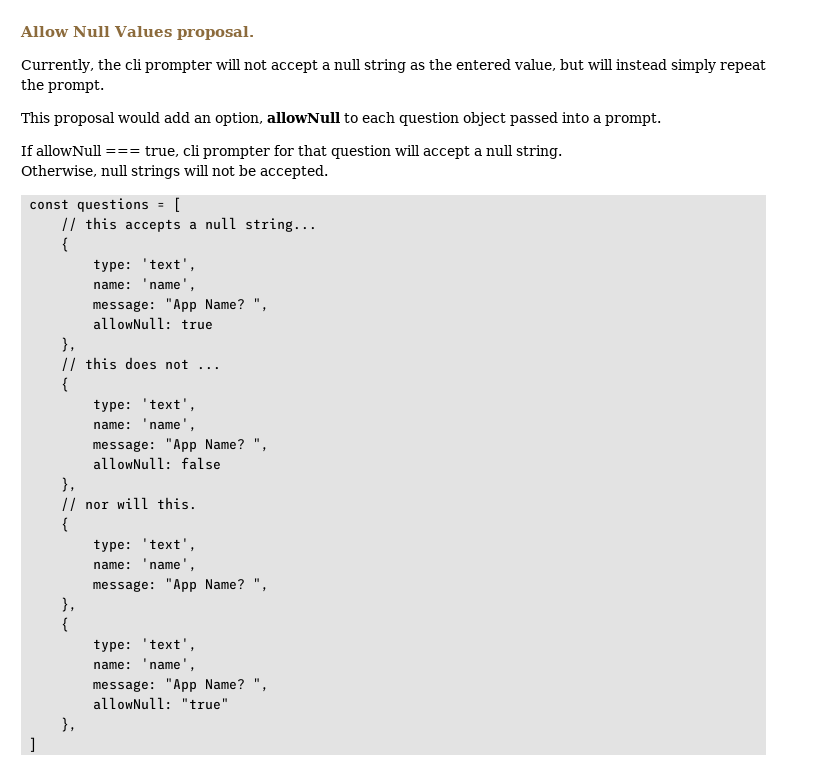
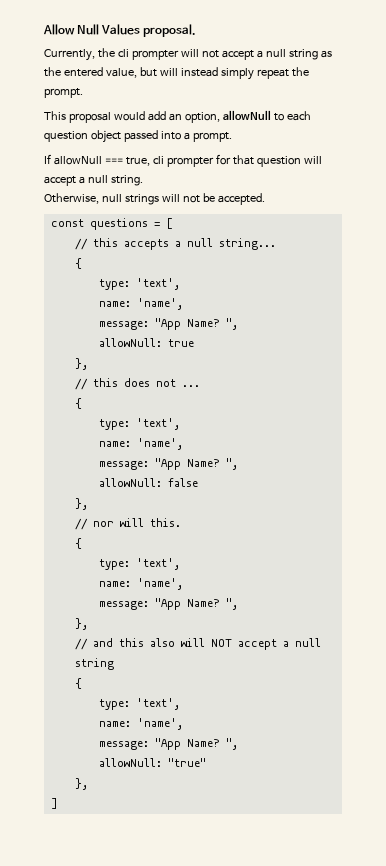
(78, 604) none -> [74,638,321,650] [74,658,114,670] // // and this also will NOT accept a null string

